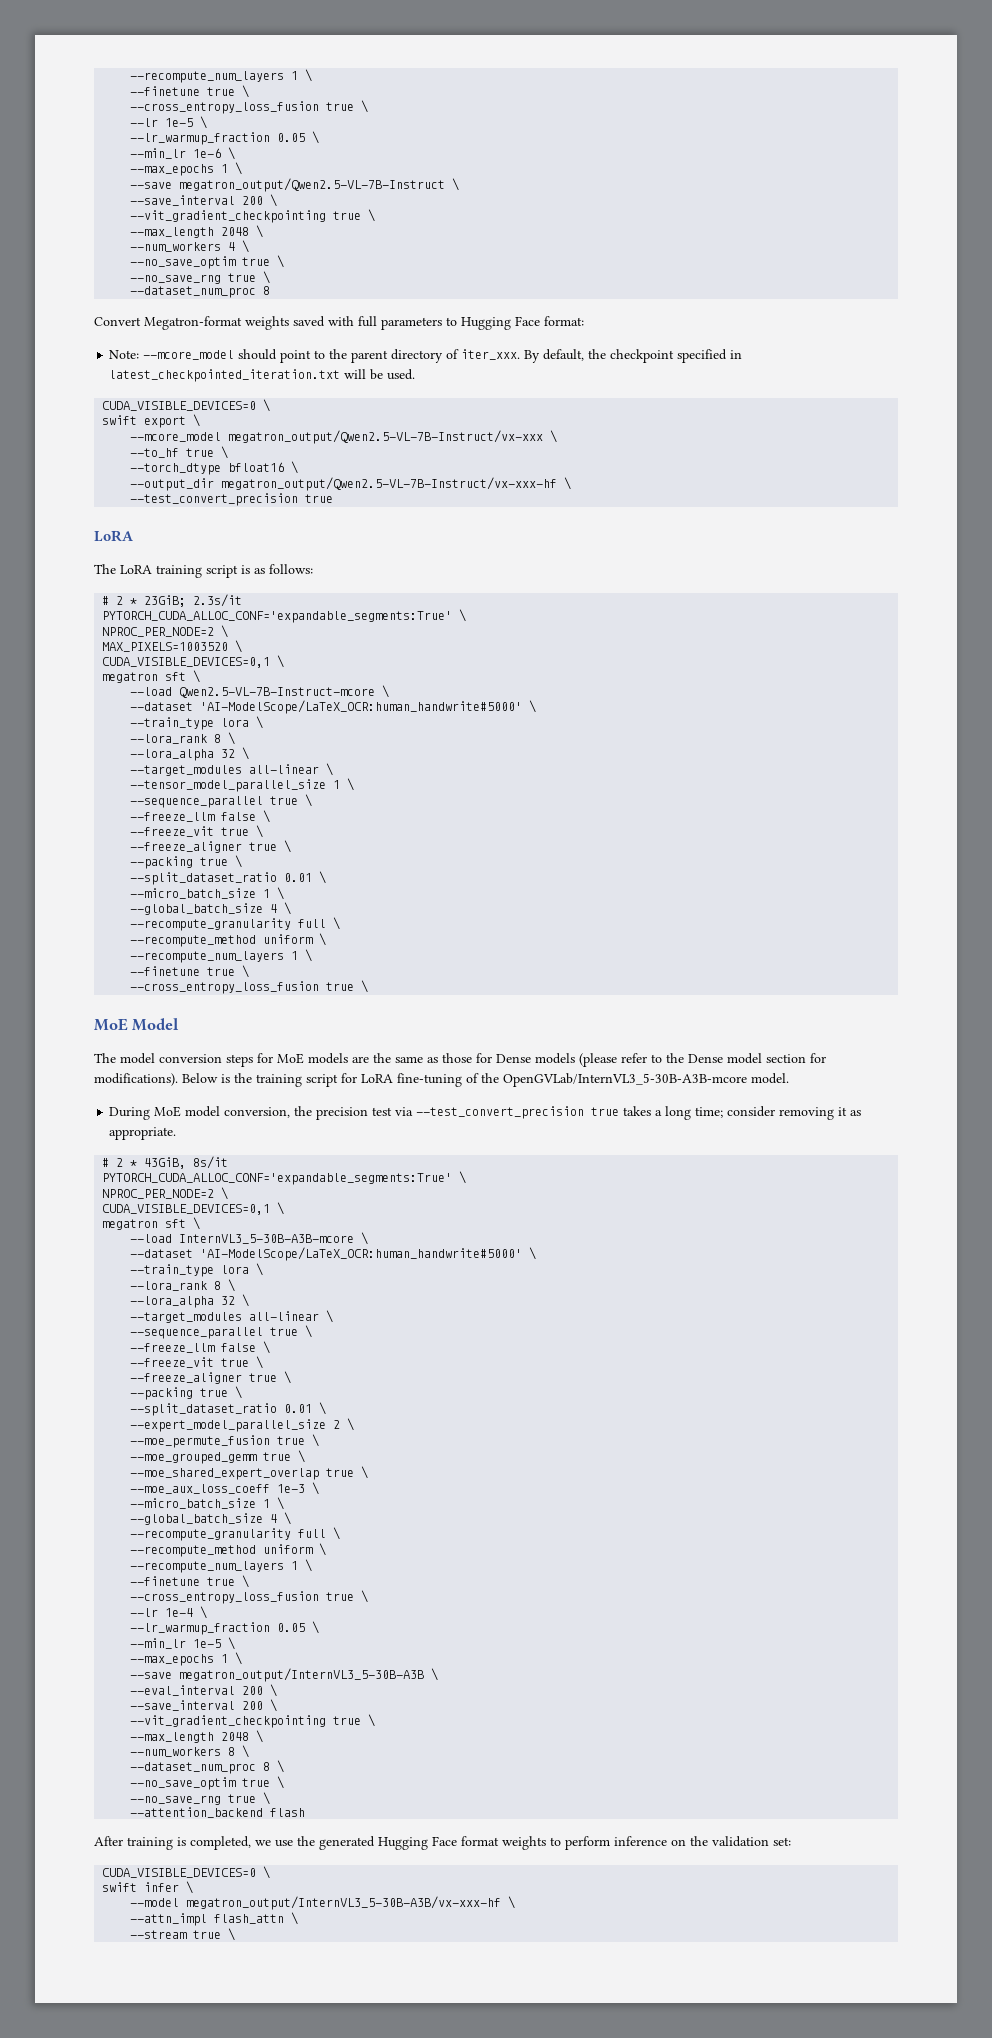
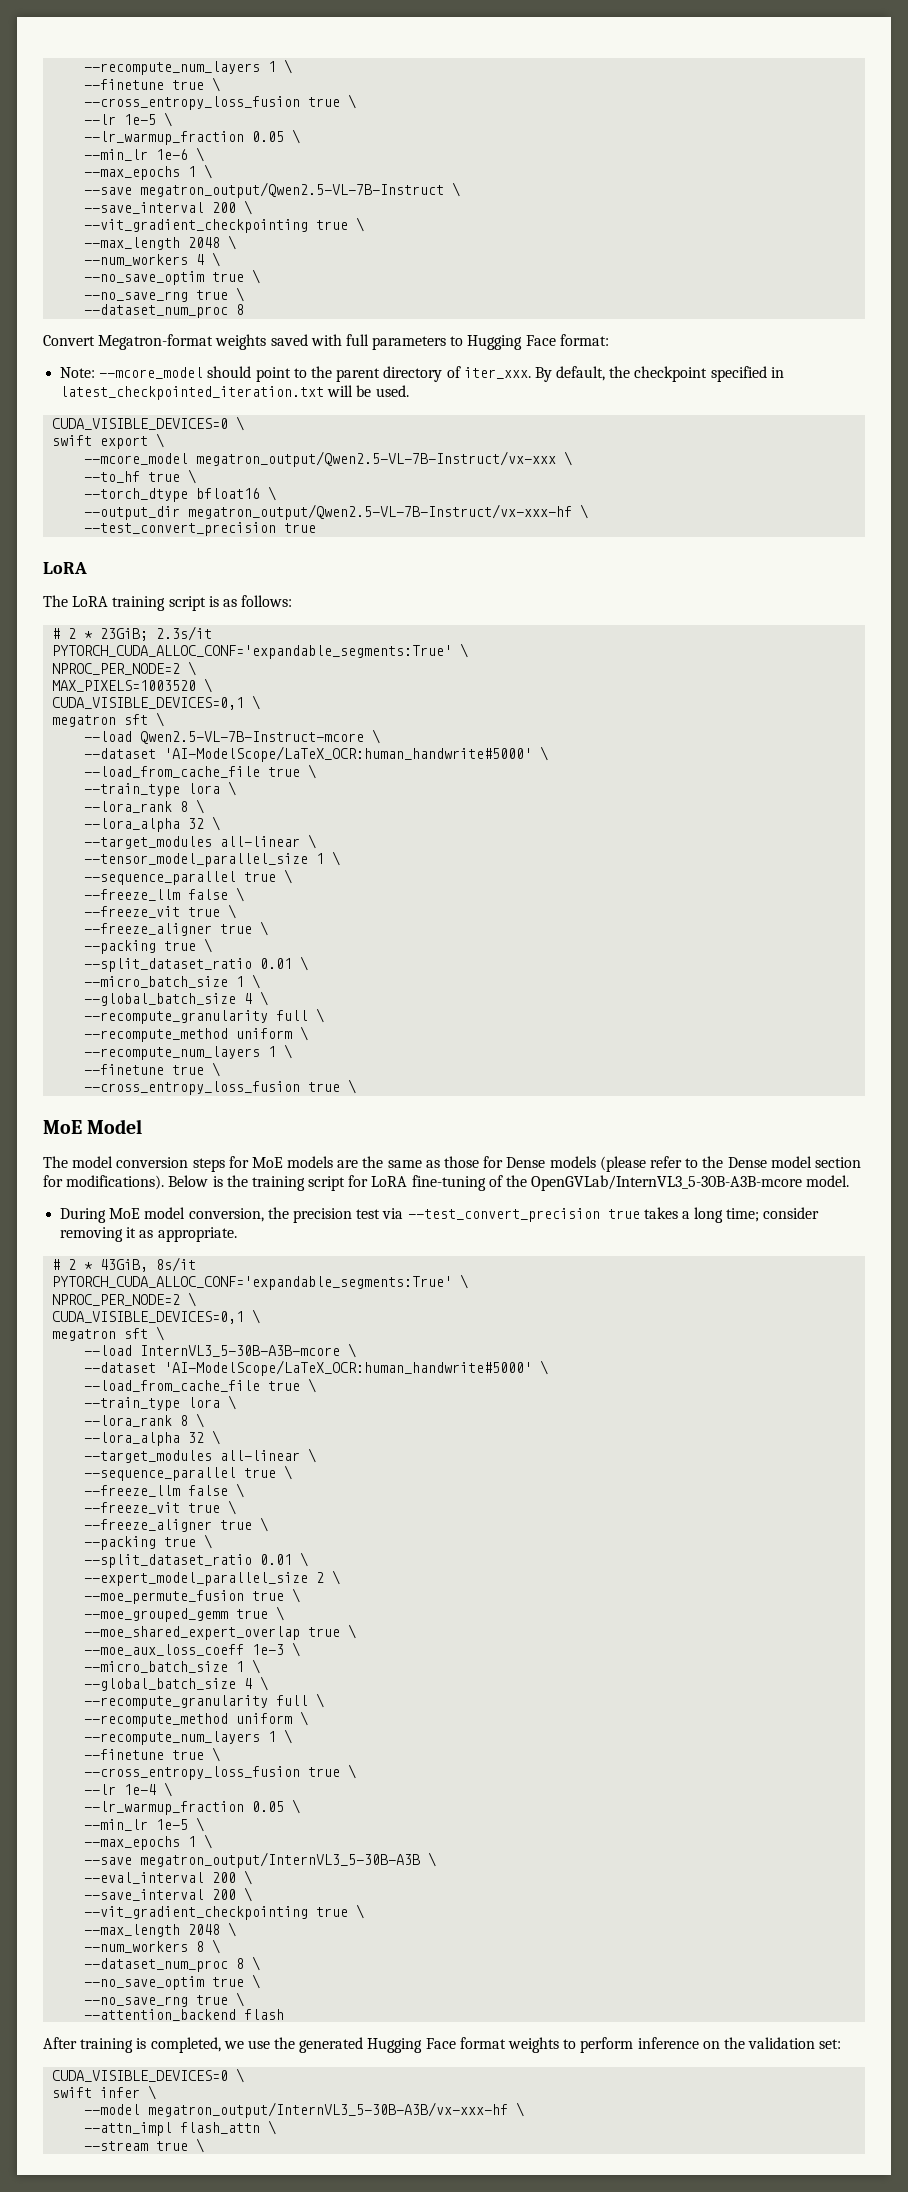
(537, 706) none -> [84,764,317,779] // --load_from_cache_file true \
(537, 1253) none -> [84,1378,317,1393] // --load_from_cache_file true \

